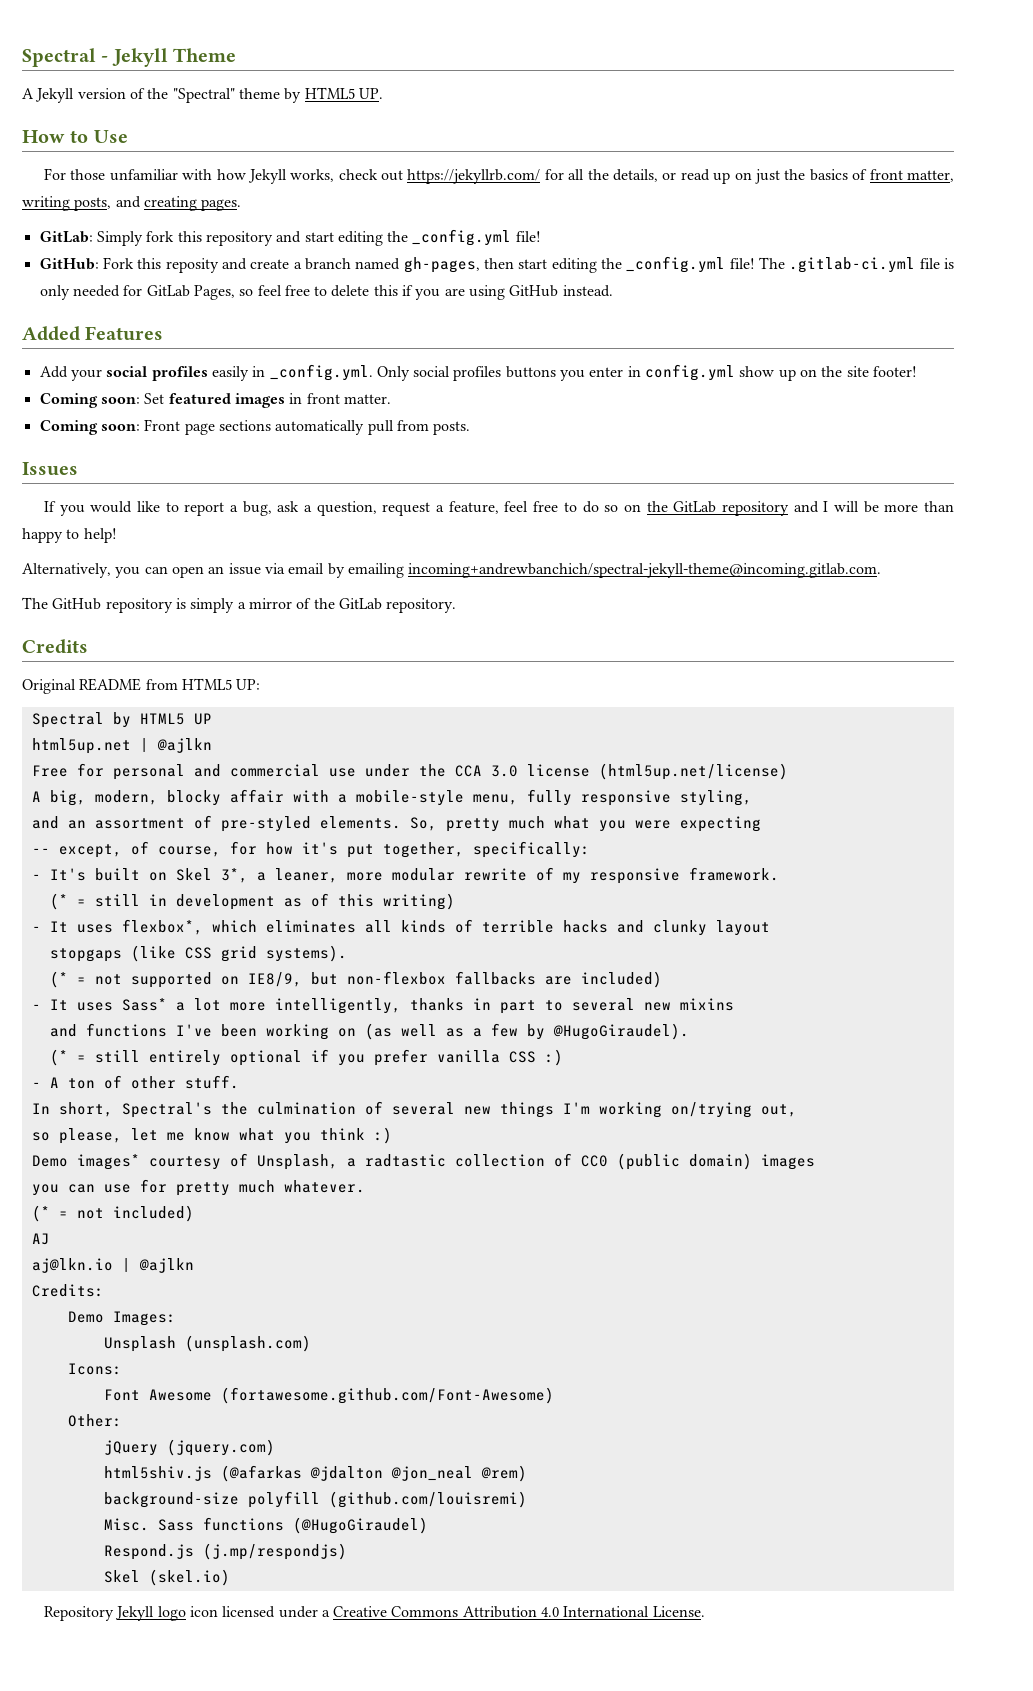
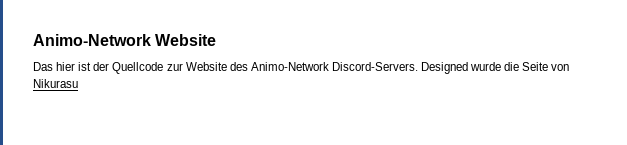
[22,48,237,67] [22,87,383,103] [22,130,128,143] [43,168,955,184] [22,196,242,211] [39,229,541,246] [39,256,954,273] [39,285,613,300] [22,326,164,341] [39,364,918,381] [39,393,391,408] [39,419,471,435] [22,462,78,476] [43,501,955,516] [22,528,117,543] [22,563,882,578] [22,597,457,613] [22,639,88,654] [22,678,261,694] [31,712,212,728] [31,738,212,754] [31,763,788,780] [31,789,752,806] [31,815,761,832] [31,841,590,858] [31,867,779,884] [49,893,455,910] [31,919,770,936] [49,945,347,962] [49,971,662,988] [31,998,734,1014] [49,1023,689,1040] [49,1049,563,1066] [31,1075,239,1089] [31,1101,797,1118] [31,1127,392,1144] [31,1153,815,1170] [31,1179,365,1196] [31,1205,194,1222] [31,1233,50,1245] [31,1258,194,1273] [31,1284,104,1297] [67,1311,176,1326] [103,1335,311,1352] [67,1363,122,1375] [103,1387,554,1404] [67,1414,122,1427] [103,1439,275,1456] [103,1465,527,1482] [103,1491,527,1508] [103,1517,428,1534] [103,1543,347,1560] [103,1569,230,1586] [43,1606,705,1621] Spectral - Jekyll Theme // A Jekyll version of the "Spectral" theme by HTML5 UP. // How to Use // For those unfamiliar with how Jekyll works, check out https://jekyllrb.com/ for all the details, or read up on just the basics of front matter, writing posts, and creating pages. // GitLab: Simply fork this repository and start editing the _config.yml file! // GitHub: Fork this reposity and create a branch named gh-pages, then start editing the _config.yml file! The .gitlab-ci.yml file is only needed for GitLab Pages, so feel free to delete this if you are using GitHub instead. // Added Features // Add your social profiles easily in _config.yml. Only social profiles buttons you enter in config.yml show up on the site footer! // Coming soon: Set featured images in front matter. // Coming soon: Front page sections automatically pull from posts. // Issues // If you would like to report a bug, ask a question, request a feature, feel free to do so on the GitLab repository and I will be more than happy to help! // Alternatively, you can open an issue via email by emailing incoming+andrewbanchich/spectral-jekyll-theme@incoming.gitlab.com. // The GitHub repository is simply a mirror of the GitLab repository. // Credits // Original README from HTML5 UP: // Spectral by HTML5 UP // html5up.net | @ajlkn // Free for personal and commercial use under the CCA 3.0 license (html5up.net/license) // A big, modern, blocky affair with a mobile-style menu, fully responsive styling, // and an assortment of pre-styled elements. So, pretty much what you were expecting // -- except, of course, for how it's put together, specifically: // - It's built on Skel 3*, a leaner, more modular rewrite of my responsive framework. // (* = still in development as of this writing) // - It uses flexbox*, which eliminates all kinds of terrible hacks and clunky layout // stopgaps (like CSS grid systems). // (* = not supported on IE8/9, but non-flexbox fallbacks are included) // - It uses Sass* a lot more intelligently, thanks in part to several new mixins // and functions I've been working on (as well as a few by @HugoGiraudel). // (* = still entirely optional if you prefer vanilla CSS :) // - A ton of other stuff. // In short, Spectral's the culmination of several new things I'm working on/trying out, // so please, let me know what you think :) // Demo images* courtesy of Unsplash, a radtastic collection of CC0 (public domain) images // you can use for pretty much whatever. // (* = not included) // AJ // aj@lkn.io | @ajlkn // Credits: // Demo Images: // Unsplash (unsplash.com) // Icons: // Font Awesome (fortawesome.github.com/Font-Awesome) // Other: // jQuery (jquery.com) // html5shiv.js (@afarkas @jdalton @jon_neal @rem) // background-size polyfill (github.com/louisremi) // Misc. Sass functions (@HugoGiraudel) // Respond.js (j.mp/respondjs) // Skel (skel.io) // Repository Jekyll logo icon licensed under a Creative Commons Attribution 4.0 International License. -> [33,34,217,46] [33,62,570,74] [33,79,78,88] Animo-Network Website // Das hier ist der Quellcode zur Website des Animo-Network Discord-Servers. Designed wurde die Seite von Nikurasu

